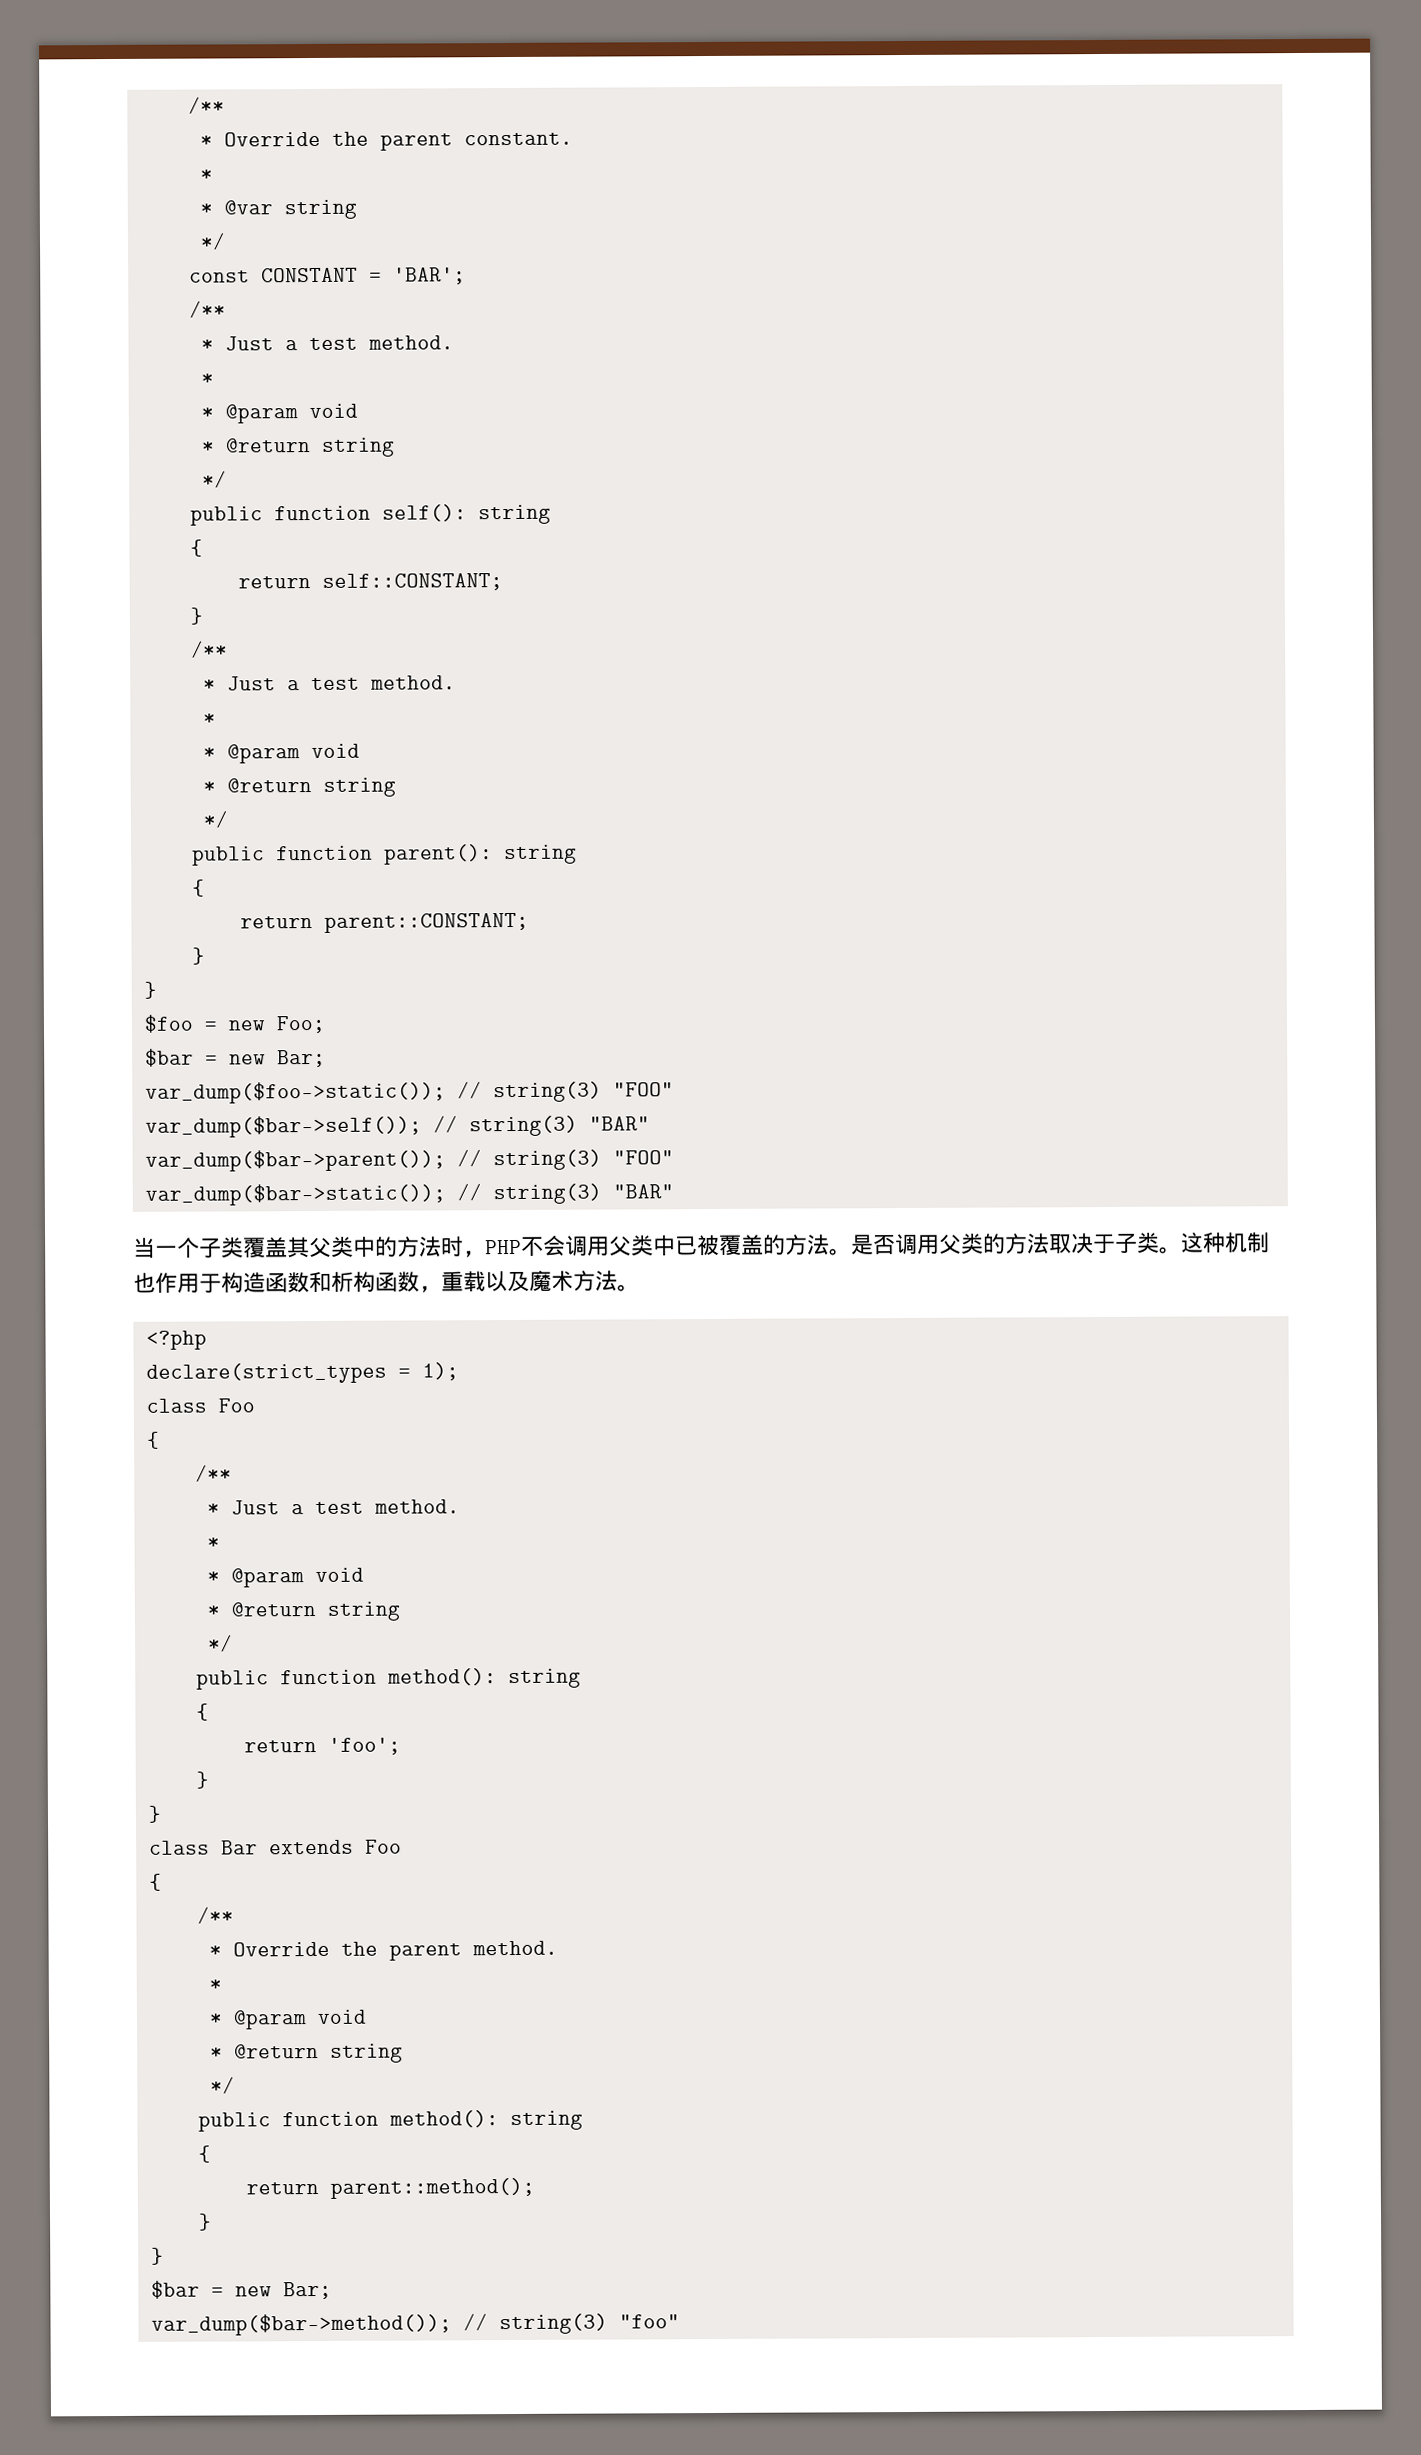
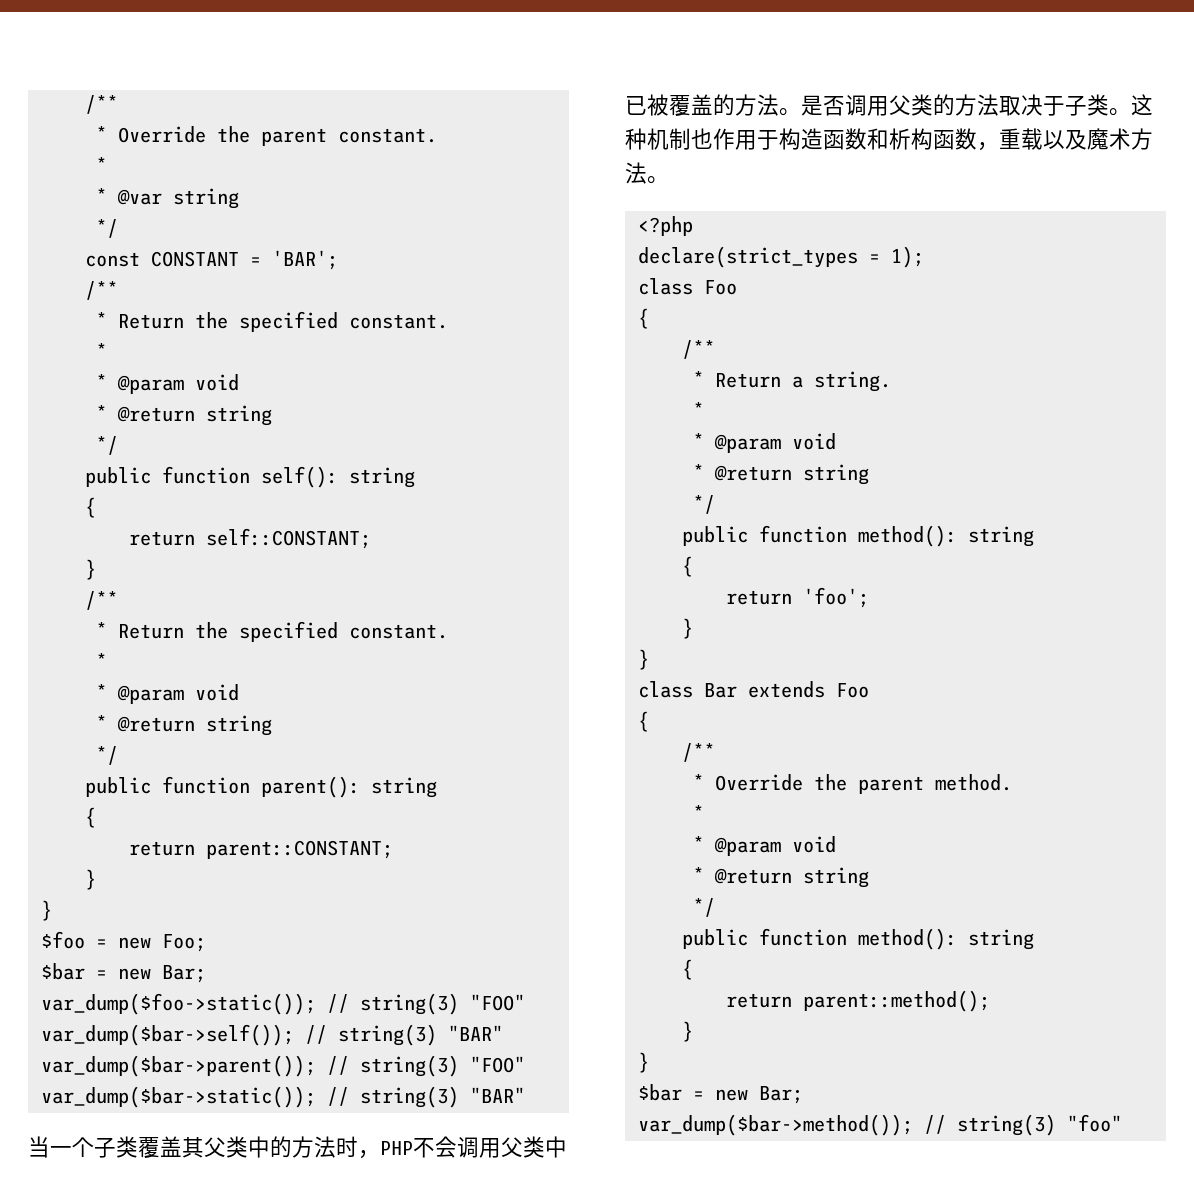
[225,335,455,351] Just a test method. -> [117,311,448,332] Return the specified constant.
[227,675,457,691] Just a test method. -> [117,621,448,642] Return the specified constant.
[231,1499,461,1515] Just a test method. -> [714,371,891,392] Return a string.

